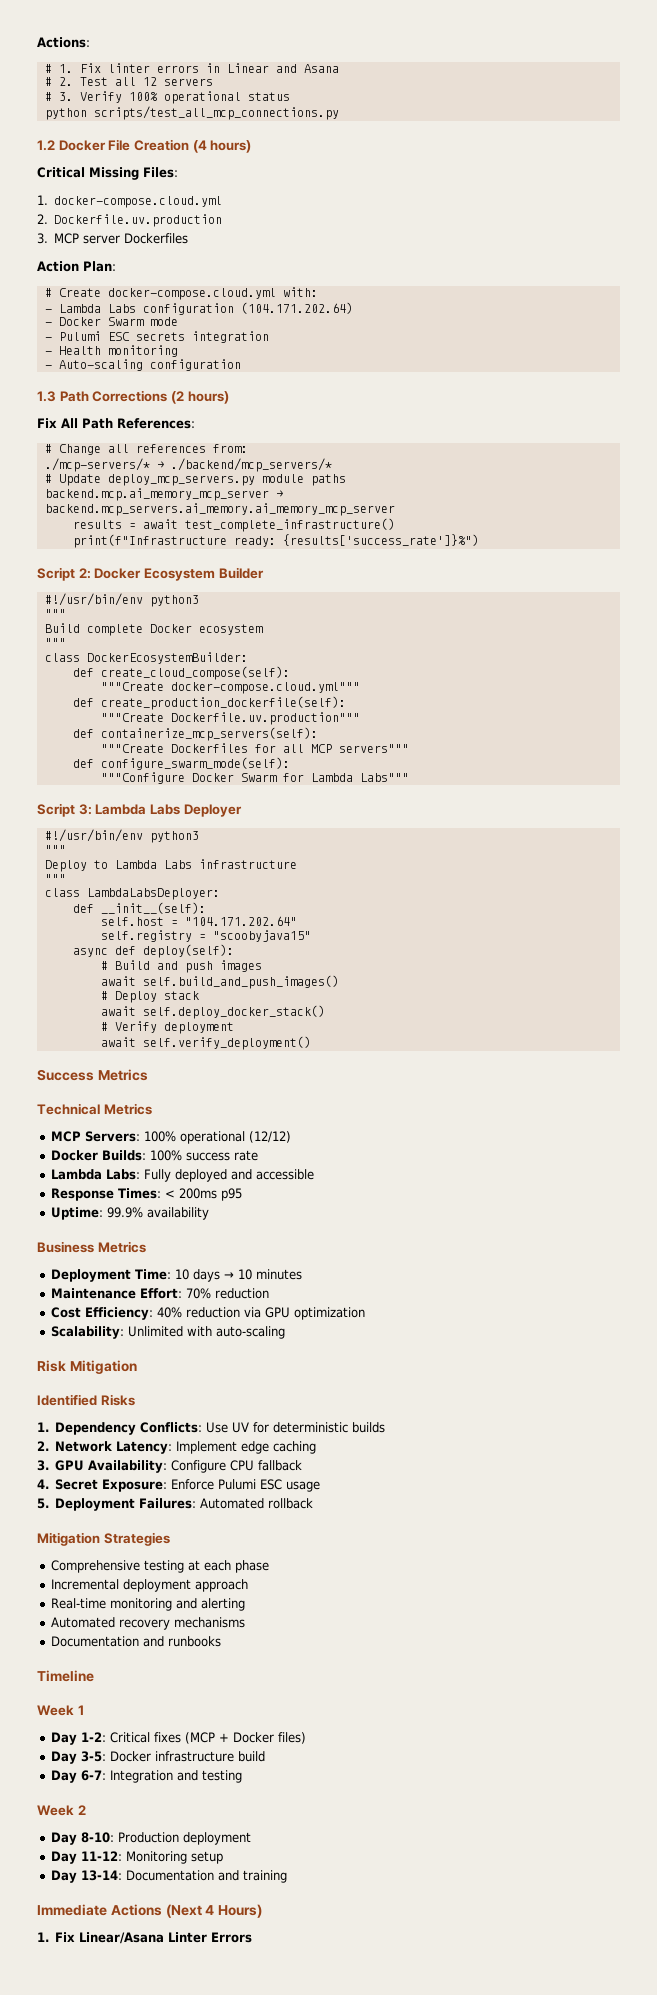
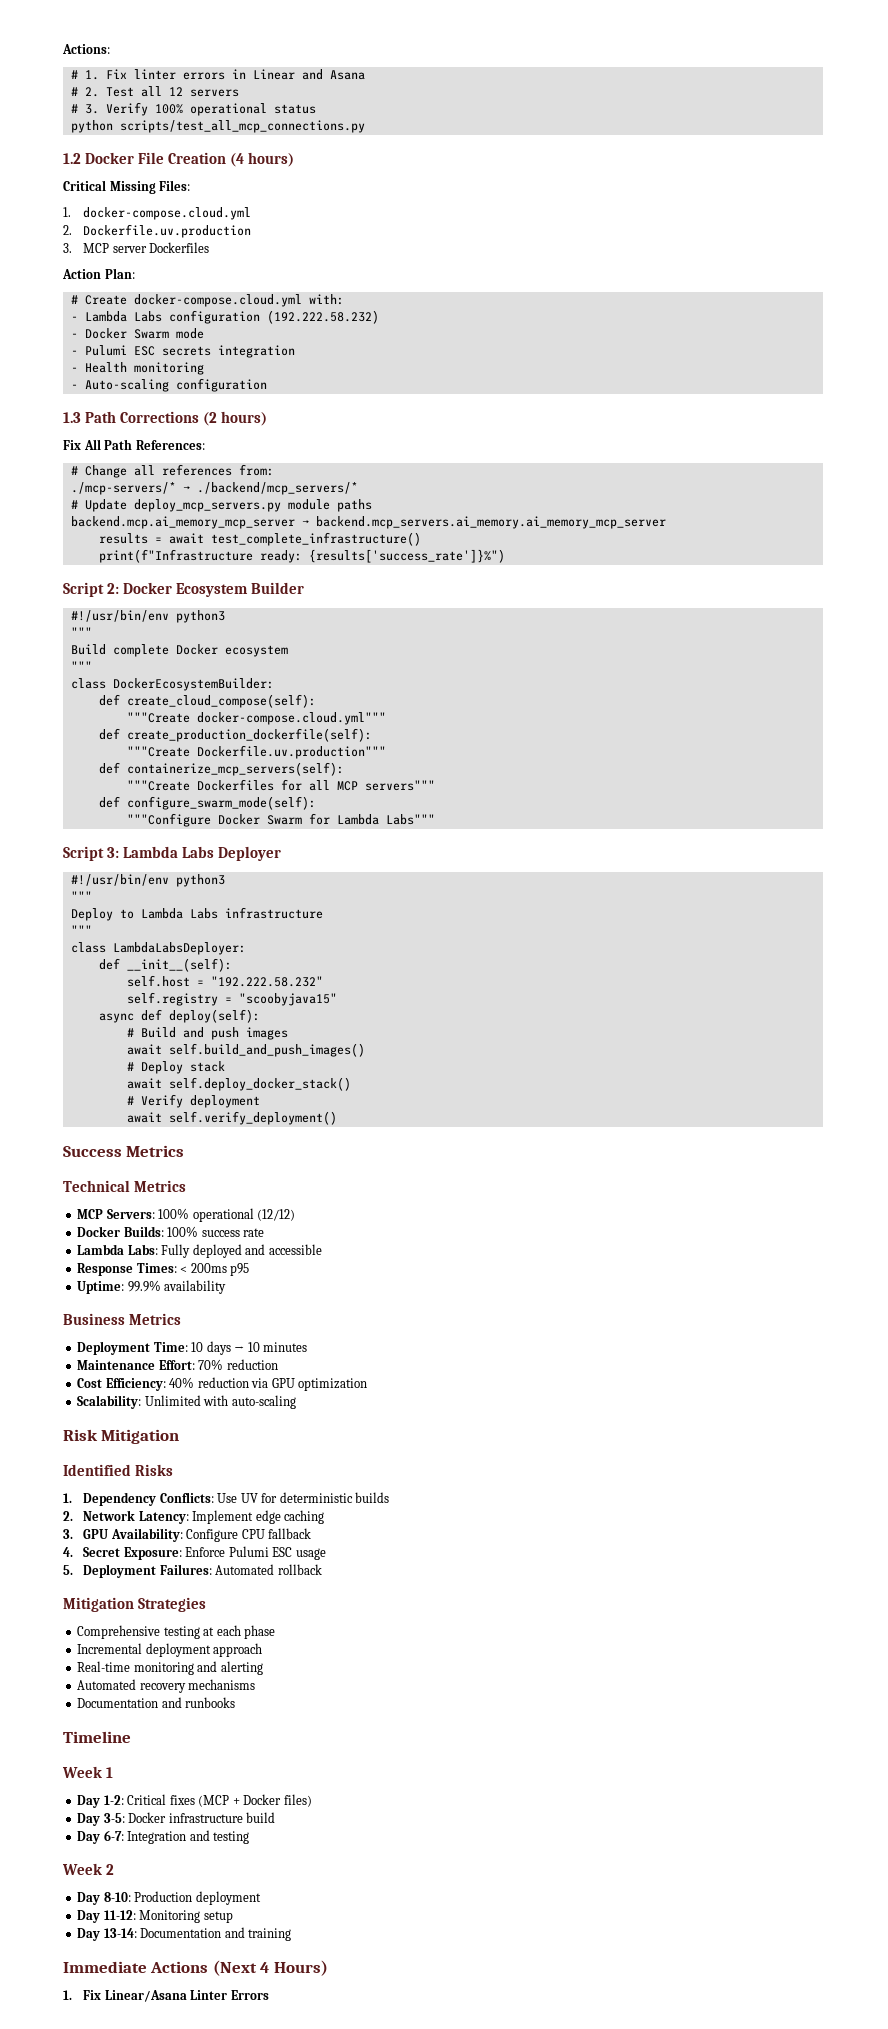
[240,302,353,314] (104.171.202.64) -> [266,310,379,324] (192.222.58.232)
[184,916,297,926] "104.171.202.64" -> [210,976,323,987] "192.222.58.232"

